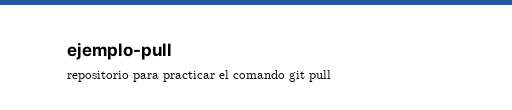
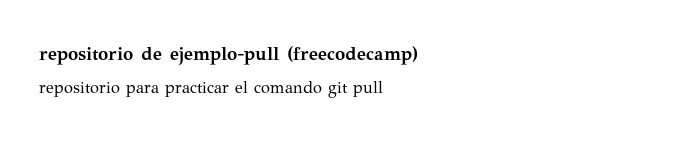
(67, 51) none -> [39,47,162,65] repositorio de
(172, 51) none -> [287,46,418,65] (freecodecamp)

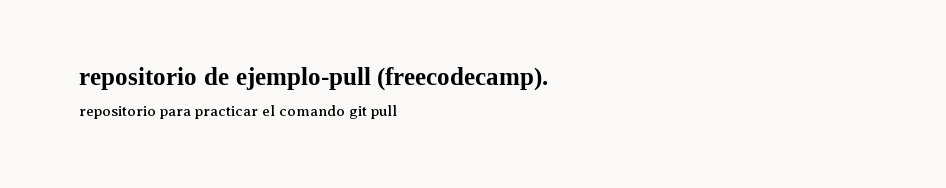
[287,46,418,65] (freecodecamp) -> [377,67,549,91] (freecodecamp).

